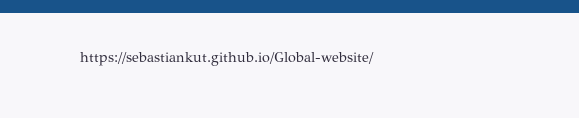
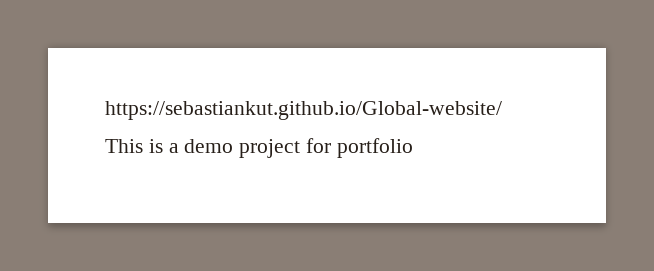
(374, 59) none -> [105,138,413,158] // This is a demo project for portfolio

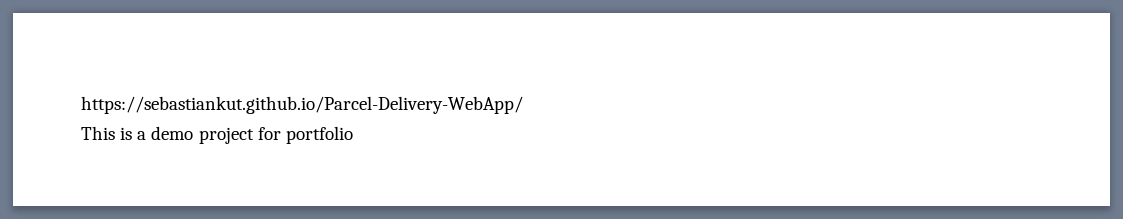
[105,101,502,120] https://sebastiankut.github.io/Global-website/ -> [81,96,523,114] https://sebastiankut.github.io/Parcel-Delivery-WebApp/

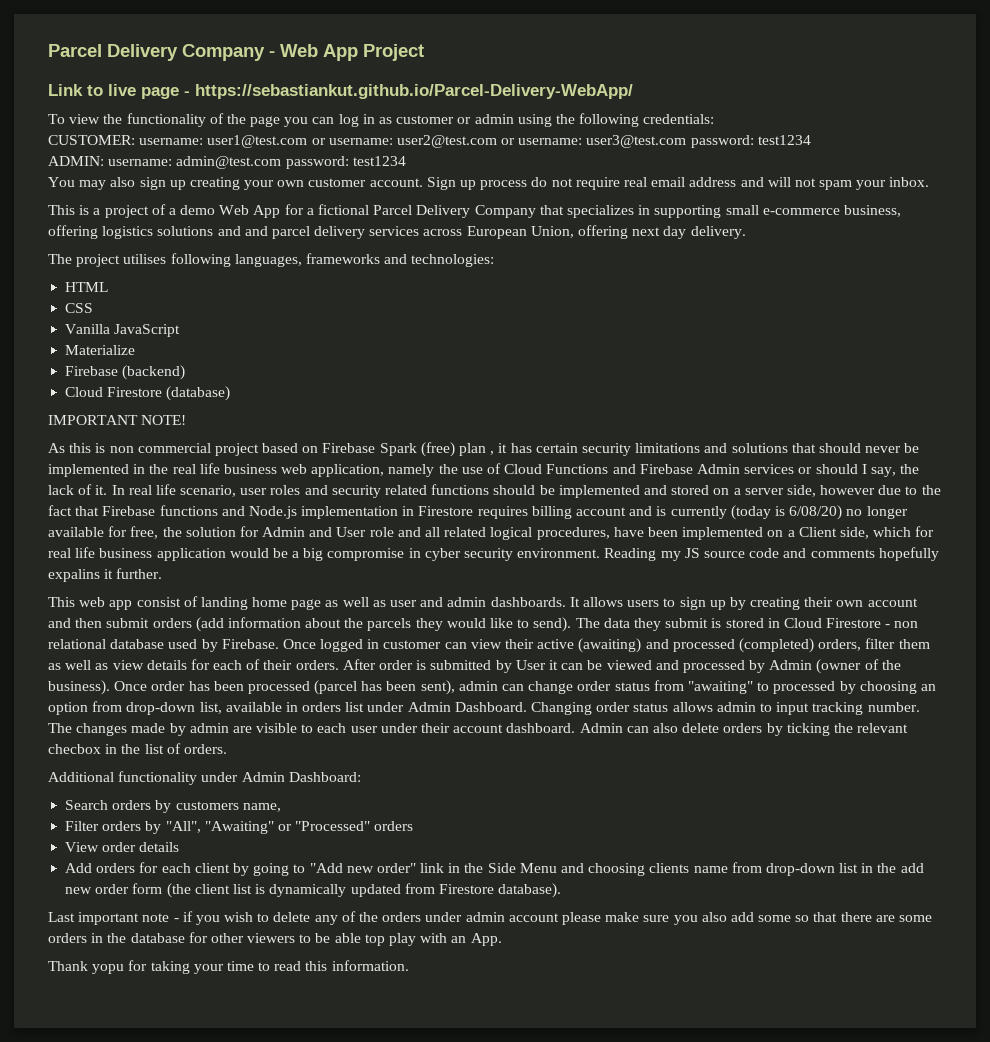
[81,96,523,114] [81,126,353,144] https://sebastiankut.github.io/Parcel-Delivery-WebApp/ // This is a demo project for portfolio -> [48,44,424,61] [48,84,633,99] [48,113,715,127] [48,135,811,148] [48,156,406,169] [48,177,930,190] [48,204,901,218] [48,225,746,239] [48,253,495,267] [65,282,109,292] [65,303,94,313] [65,324,181,337] [65,345,136,355] [65,365,186,380] [65,386,231,401] [48,415,187,425] [48,442,920,457] [48,463,920,477] [48,484,941,498] [48,505,908,520] [48,526,935,540] [48,547,939,561] [48,568,163,582] [48,596,918,610] [48,617,919,632] [48,638,930,653] [48,659,901,674] [48,680,936,695] [48,701,920,715] [48,723,909,736] [48,743,227,754] [48,771,361,785] [65,800,281,813] [65,821,414,834] [65,842,180,852] [65,862,924,876] [65,883,562,898] [48,911,932,925] [48,932,502,946] [48,960,409,974] Parcel Delivery Company - Web App Project // Link to live page - https://sebastiankut.github.io/Parcel-Delivery-WebApp/ // To view the functionality of the page you can log in as customer or admin using the following credentials: // CUSTOMER: username: user1@test.com or username: user2@test.com or username: user3@test.com password: test1234 // ADMIN: username: admin@test.com password: test1234 // You may also sign up creating your own customer account. Sign up process do not require real email address and will not spam your inbox. // This is a project of a demo Web App for a fictional Parcel Delivery Company that specializes in supporting small e-commerce business, offering logistics solutions and and parcel delivery services across European Union, offering next day delivery. // The project utilises following languages, frameworks and technologies: // HTML // CSS // Vanilla JavaScript // Materialize // Firebase (backend) // Cloud Firestore (database) // IMPORTANT NOTE! // As this is non commercial project based on Firebase Spark (free) plan , it has certain security limitations and solutions that should never be implemented in the real life business web application, namely the use of Cloud Functions and Firebase Admin services or should I say, the lack of it. In real life scenario, user roles and security related functions should be implemented and stored on a server side, however due to the fact that Firebase functions and Node.js implementation in Firestore requires billing account and is currently (today is 6/08/20) no longer available for free, the solution for Admin and User role and all related logical procedures, have been implemented on a Client side, which for real life business application would be a big compromise in cyber security environment. Reading my JS source code and comments hopefully expalins it further. // This web app consist of landing home page as well as user and admin dashboards. It allows users to sign up by creating their own account and then submit orders (add information about the parcels they would like to send). The data they submit is stored in Cloud Firestore - non relational database used by Firebase. Once logged in customer can view their active (awaiting) and processed (completed) orders, filter them as well as view details for each of their orders. After order is submitted by User it can be viewed and processed by Admin (owner of the business). Once order has been processed (parcel has been sent), admin can change order status from "awaiting" to processed by choosing an option from drop-down list, available in orders list under Admin Dashboard. Changing order status allows admin to input tracking number. The changes made by admin are visible to each user under their account dashboard. Admin can also delete orders by ticking the relevant checbox in the list of orders. // Additional functionality under Admin Dashboard: // Search orders by customers name, // Filter orders by "All", "Awaiting" or "Processed" orders // View order details // Add orders for each client by going to "Add new order" link in the Side Menu and choosing clients name from drop-down list in the add new order form (the client list is dynamically updated from Firestore database). // Last important note - if you wish to delete any of the orders under admin account please make sure you also add some so that there are some orders in the database for other viewers to be able top play with an App. // Thank yopu for taking your time to read this information.

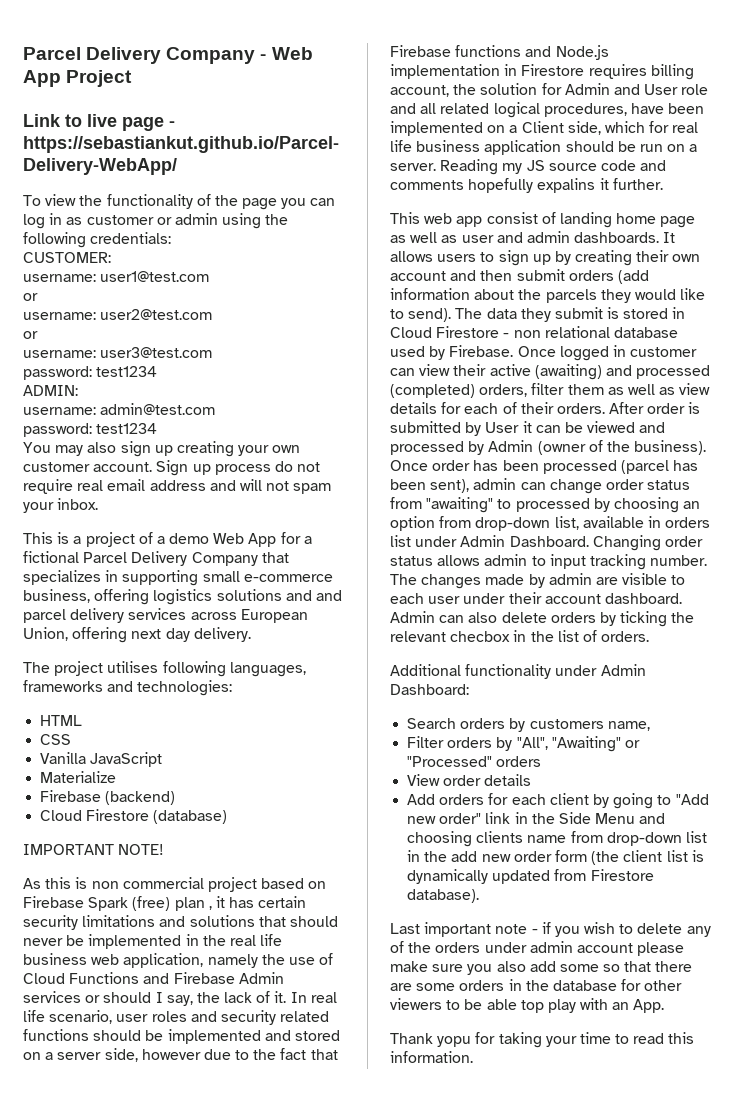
(135, 140) none -> (111, 257) //
[311,138,326,145] or -> [23,293,38,301] // or //
[501,138,516,145] or -> [23,331,38,339] // or //
(687, 141) none -> (213, 352) //
(104, 161) none -> (78, 390) //
(282, 162) none -> (216, 409) //
[576,505,908,520] [48,526,159,539] account and is currently (today is 6/08/20) no longer available for free, -> [390,85,449,97] account,
[229,548,601,561] would be a big compromise in cyber security environment. -> [565,141,698,152] [390,163,436,171] should be run on a server.

